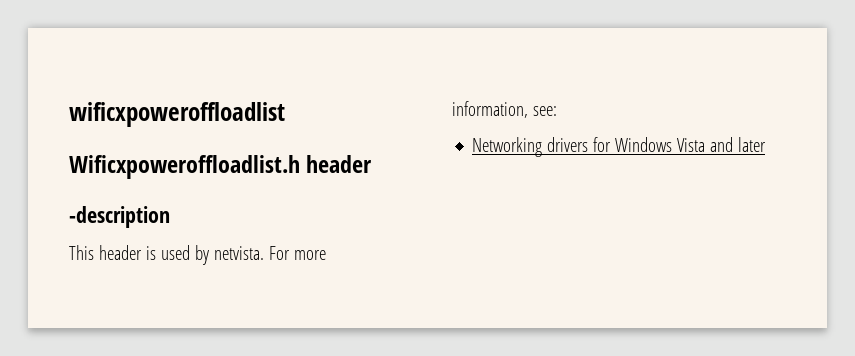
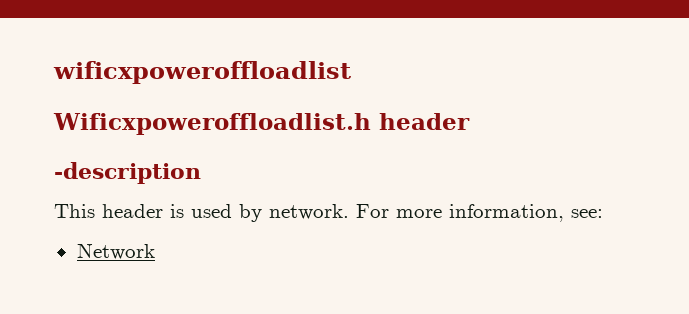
[213,246,264,260] netvista. -> [269,204,349,220] network.
[472,137,767,157] Networking drivers for Windows Vista and later -> [76,243,155,260] Network

